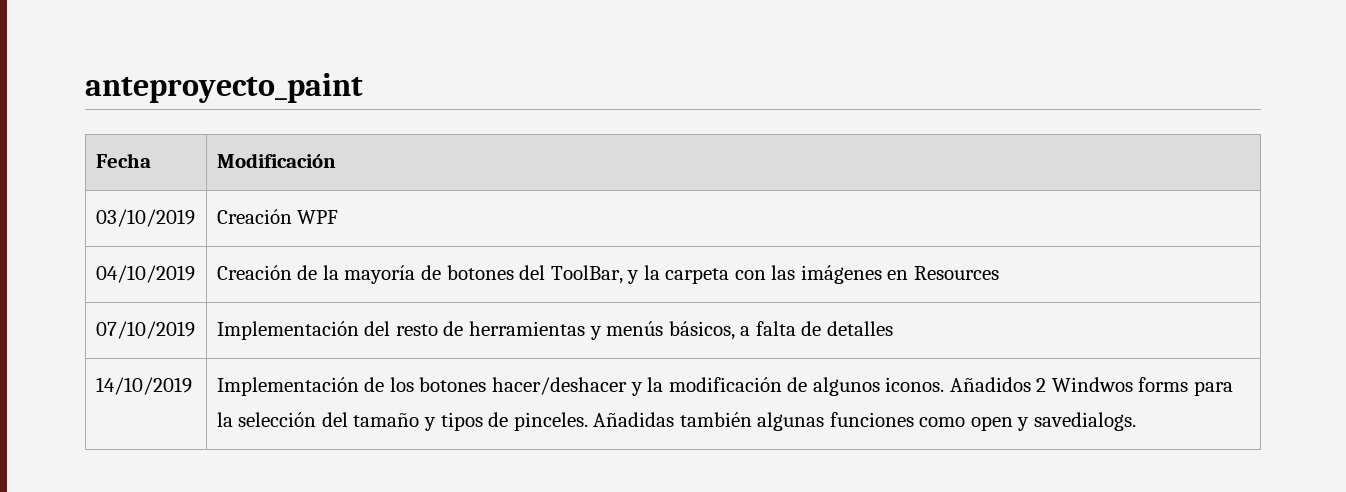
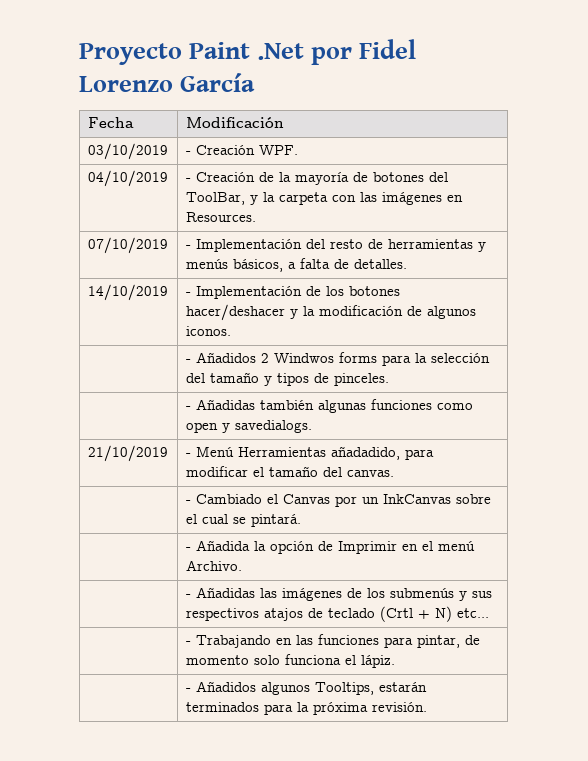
[85,73,363,103] anteproyecto_paint -> [79,39,417,65] [79,73,256,92] Proyecto Paint .Net por Fidel Lorenzo García
[216,209,339,224] Creación WPF -> [185,145,298,155] - Creación WPF.
(195, 274) none -> [185,178,191,182] -
[913,266,999,280] Resources -> [185,212,256,222] Resources.
(195, 330) none -> [185,245,191,249] -
[826,321,893,336] detalles -> [353,259,407,269] detalles.
(192, 386) none -> [185,292,191,296] -
(945, 384) none -> [185,359,191,363] // | -
(588, 421) none -> [185,406,191,410] // | -
(1136, 421) none -> [87,445,168,462] [185,446,434,460] [185,466,394,477] [185,494,491,507] [185,514,301,527] [185,540,475,554] [185,560,242,571] [185,587,492,601] [185,606,489,622] [185,634,480,648] [185,654,395,668] [185,681,427,695] [185,702,427,715] // 21/10/2019 | - Menú Herramientas añadadido, para modificar el tamaño del canvas. // | - Cambiado el Canvas por un InkCanvas sobre el cual se pintará. // | - Añadida la opción de Imprimir en el menú Archivo. // | - Añadidas las imágenes de los submenús y sus respectivos atajos de teclado (Crtl + N) etc... // | - Trabajando en las funciones para pintar, de momento solo funciona el lápiz. // | - Añadidos algunos Tooltips, estarán terminados para la próxima revisión.

